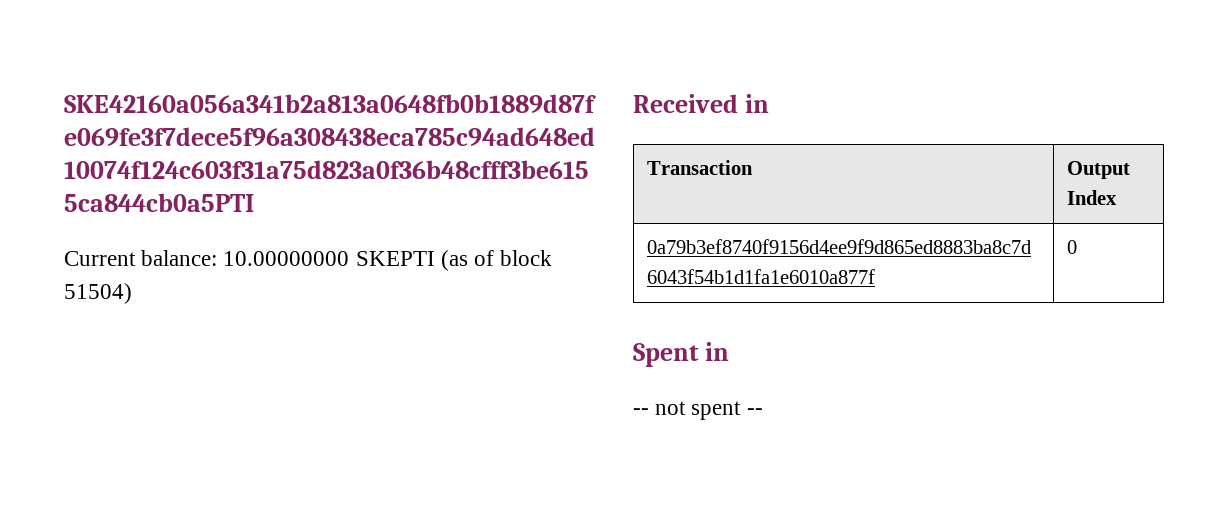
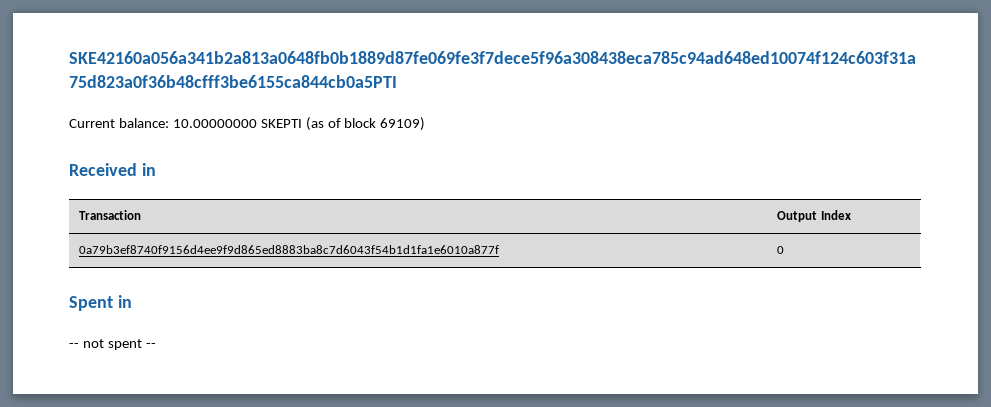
[64,283,132,304] 51504) -> [380,117,426,131] 69109)

